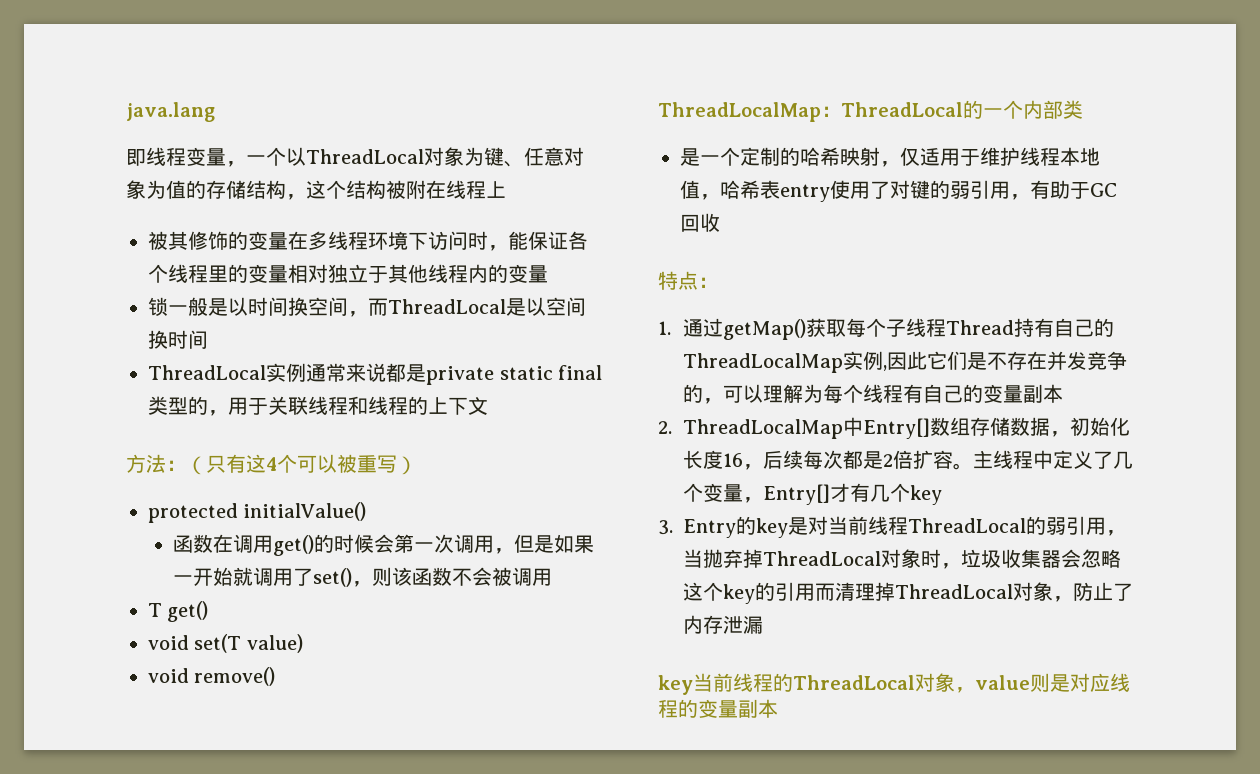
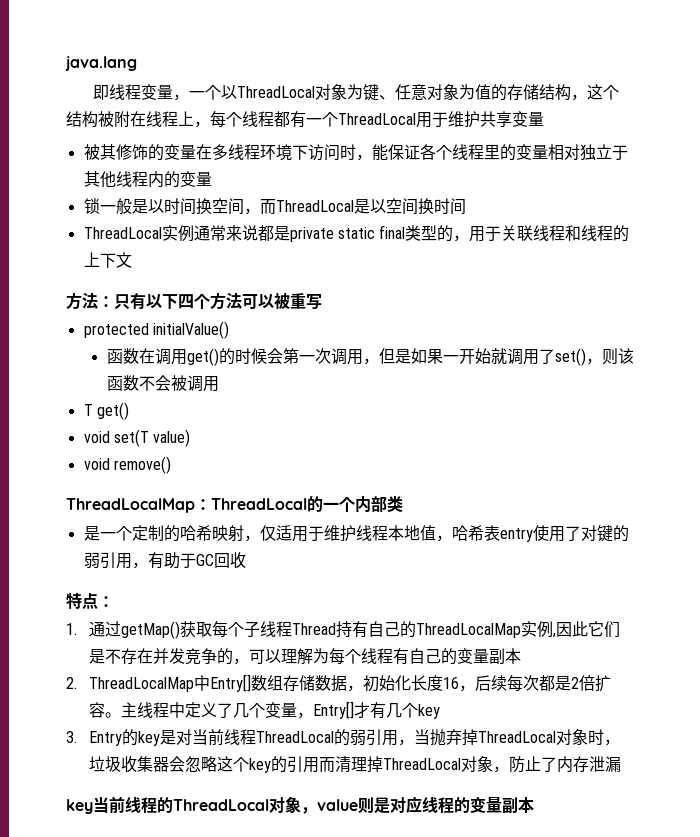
(506, 189) none -> [194,111,544,128] ，每个线程都有一个ThreadLocal用于维护共享变量
[186,454,297,475] （只有这4个 -> [114,292,242,310] 只有以下四个方法
[397,456,417,475] ） -> (322, 302) none

